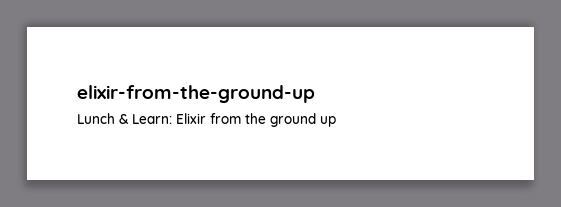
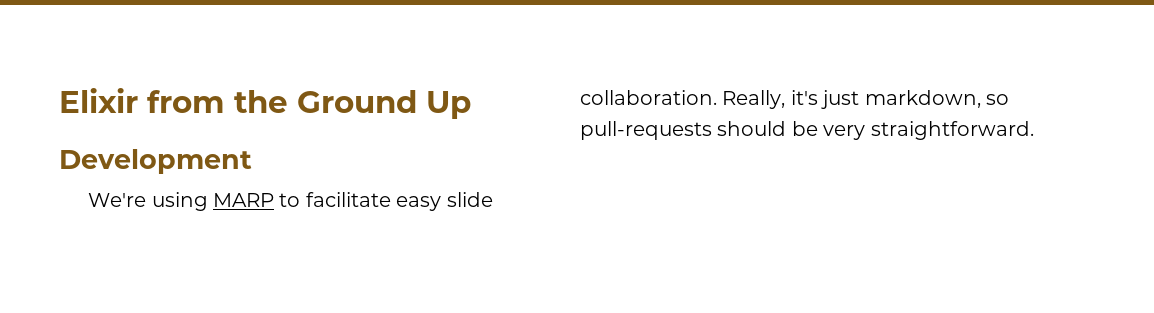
[77,85,315,103] [77,113,336,127] elixir-from-the-ground-up // Lunch & Learn: Elixir from the ground up -> [59,88,471,119] [59,149,252,174] [88,192,493,211] [580,90,1009,109] [580,121,1034,140] Elixir from the Ground Up // Development // We're using MARP to facilitate easy slide collaboration. Really, it's just markdown, so pull-requests should be very straightforward.

